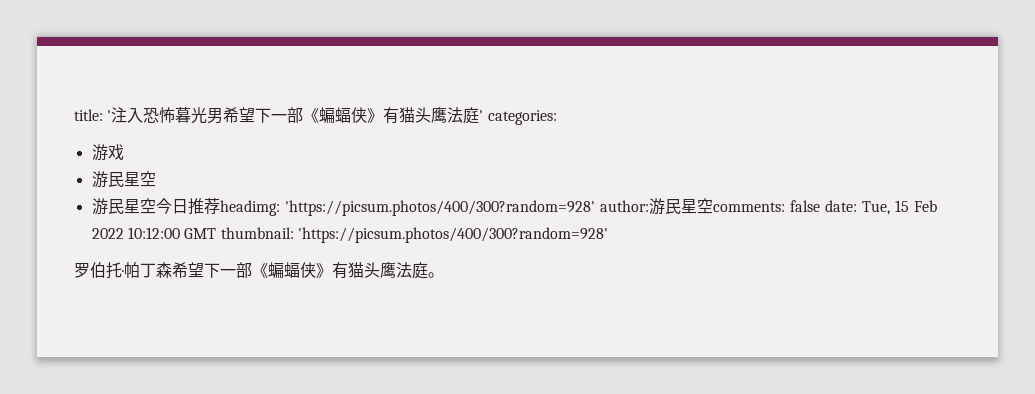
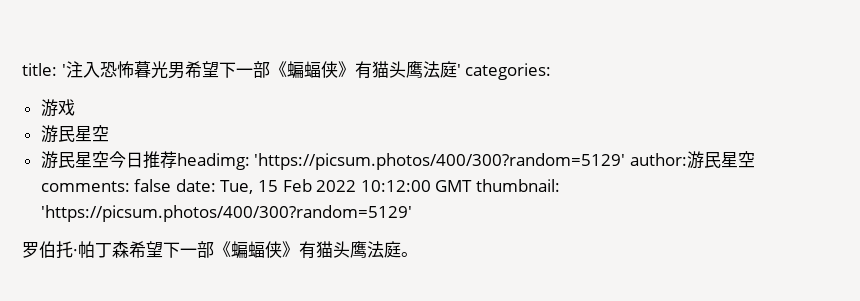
[284,200,595,216] 'https://picsum.photos/400/300?random=928' -> [254,153,626,170] 'https://picsum.photos/400/300?random=5129'
[297,227,608,243] 'https://picsum.photos/400/300?random=928' -> [40,205,412,222] 'https://picsum.photos/400/300?random=5129'

